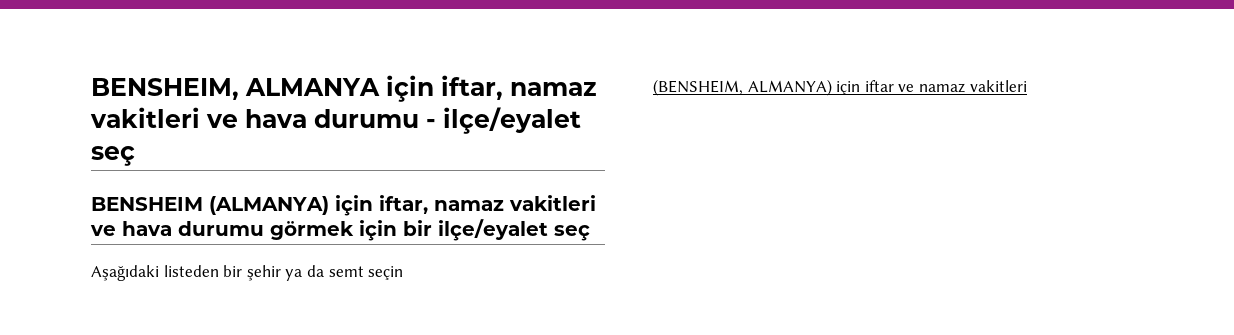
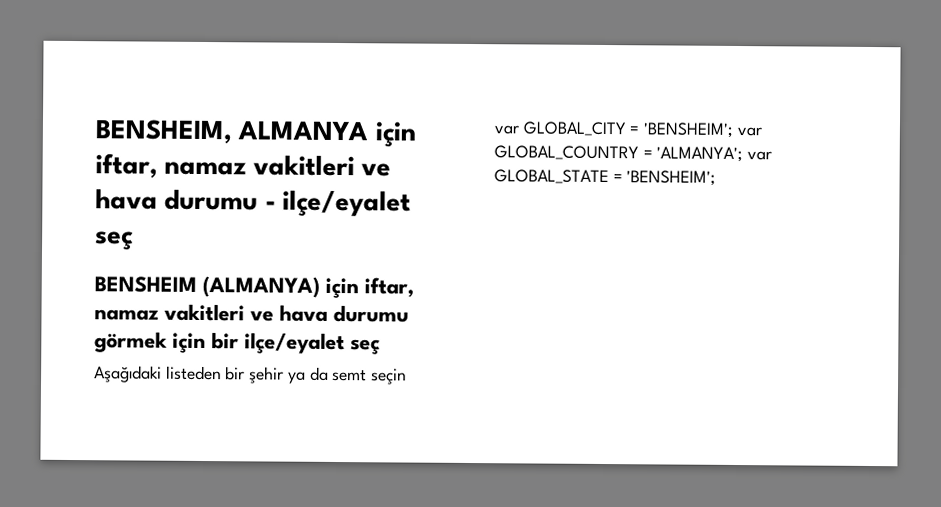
[653,79,1027,96] (BENSHEIM, ALMANYA) için iftar ve namaz vakitleri -> [494,121,762,138] [494,145,773,163] [494,169,717,186] var GLOBAL_CITY = 'BENSHEIM'; var GLOBAL_COUNTRY = 'ALMANYA'; var GLOBAL_STATE = 'BENSHEIM';

